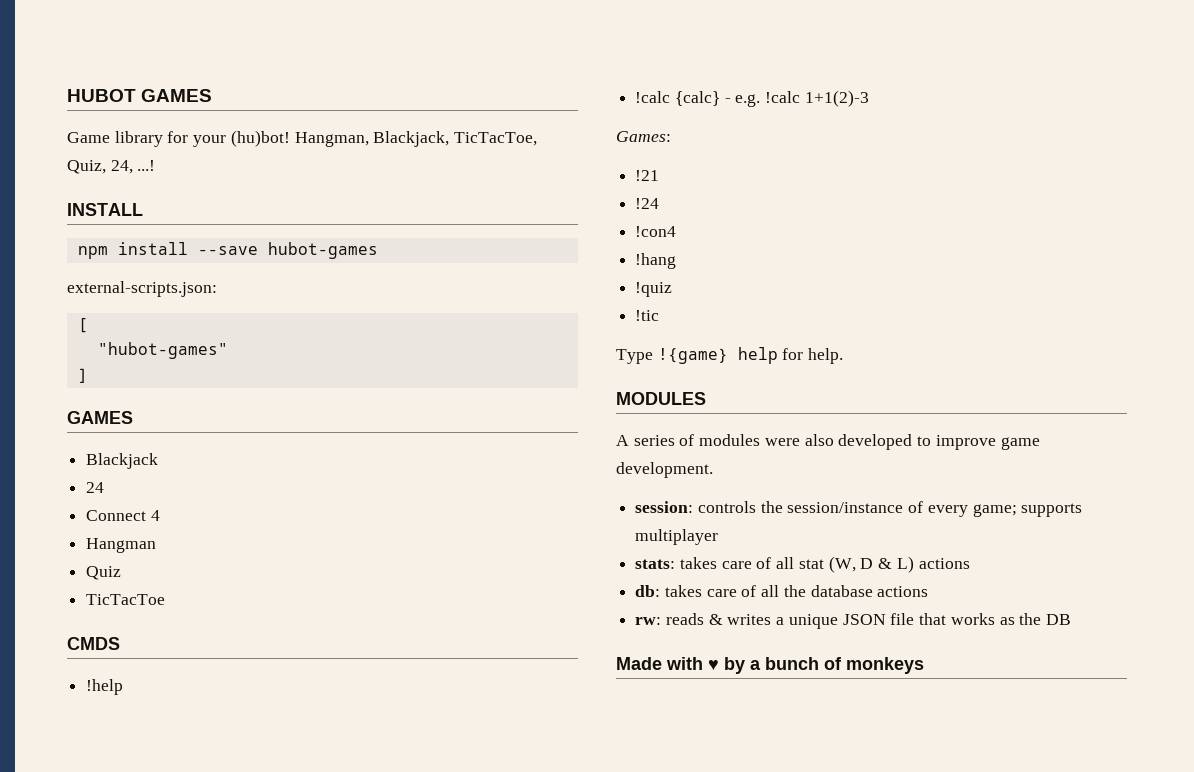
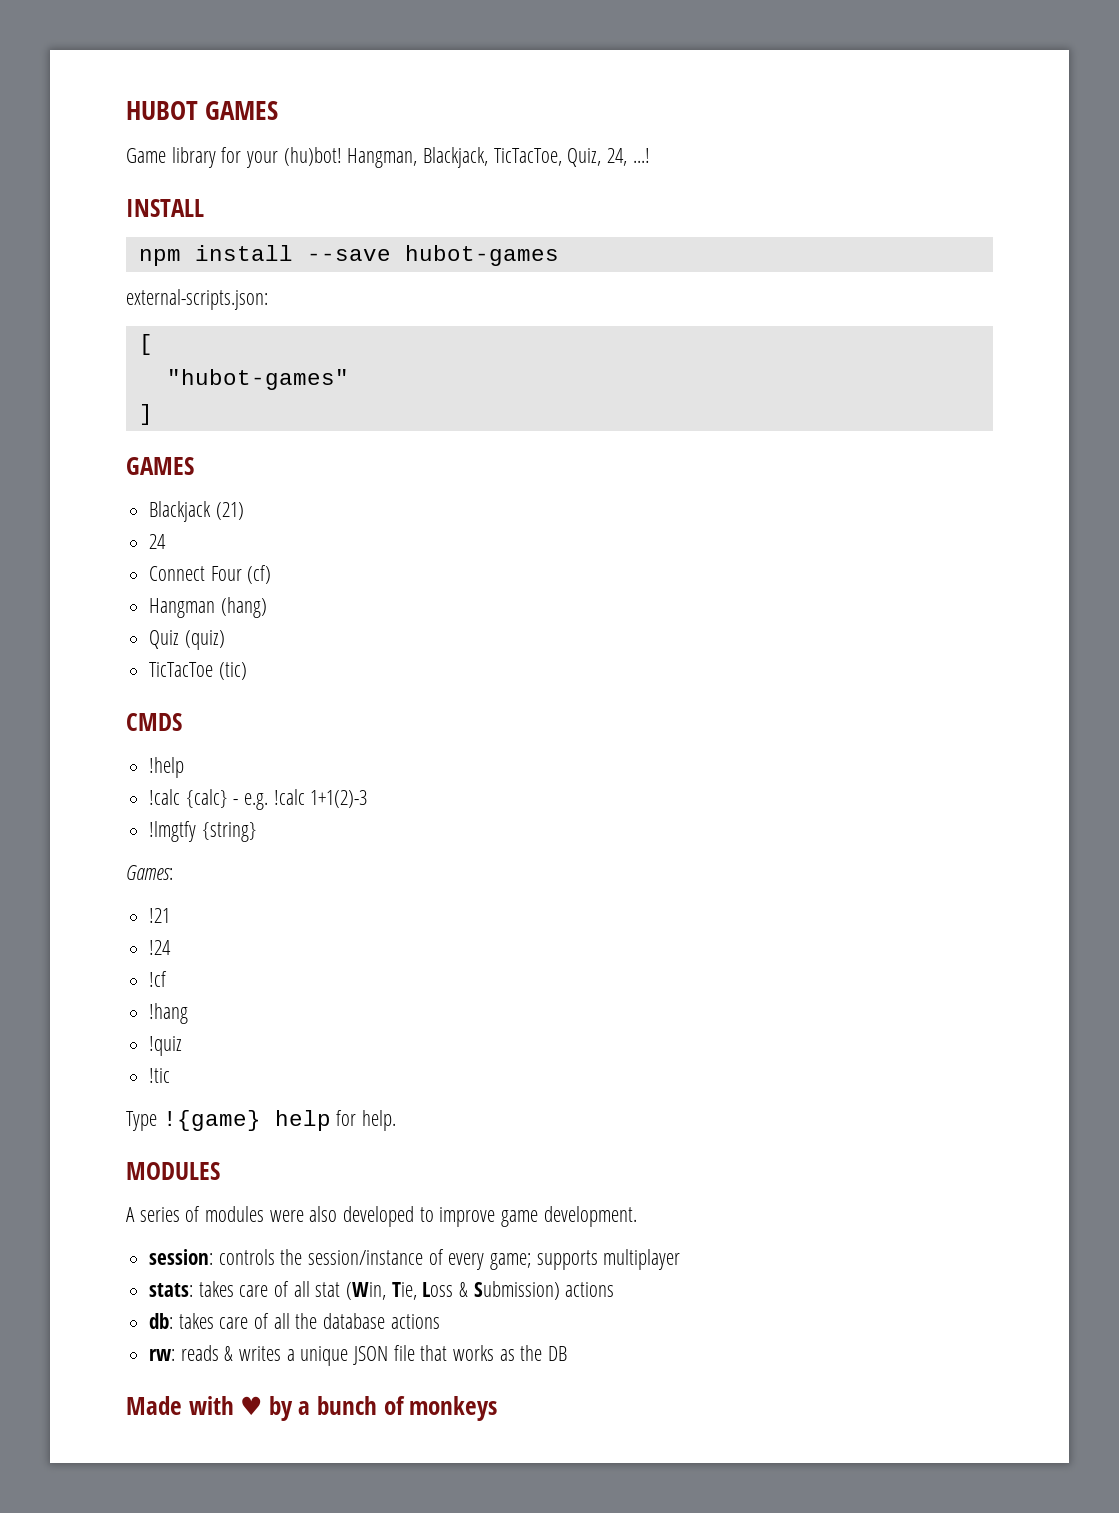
(159, 461) none -> [215,502,244,520] (21)
[150,510,160,521] 4 -> [210,565,272,584] Four (cf)
(157, 545) none -> [220,597,267,618] (hang)
(122, 573) none -> [184,630,225,650] (quiz)
(166, 599) none -> [218,662,247,680] (tic)
(869, 98) none -> [149,821,257,842] // !lmgtfy {string}
[635,226,677,237] !con4 -> [149,971,168,987] !cf
[828,556,914,573] (W, D & L) -> [346,1281,560,1300] (Win, Tie, Loss & Submission)

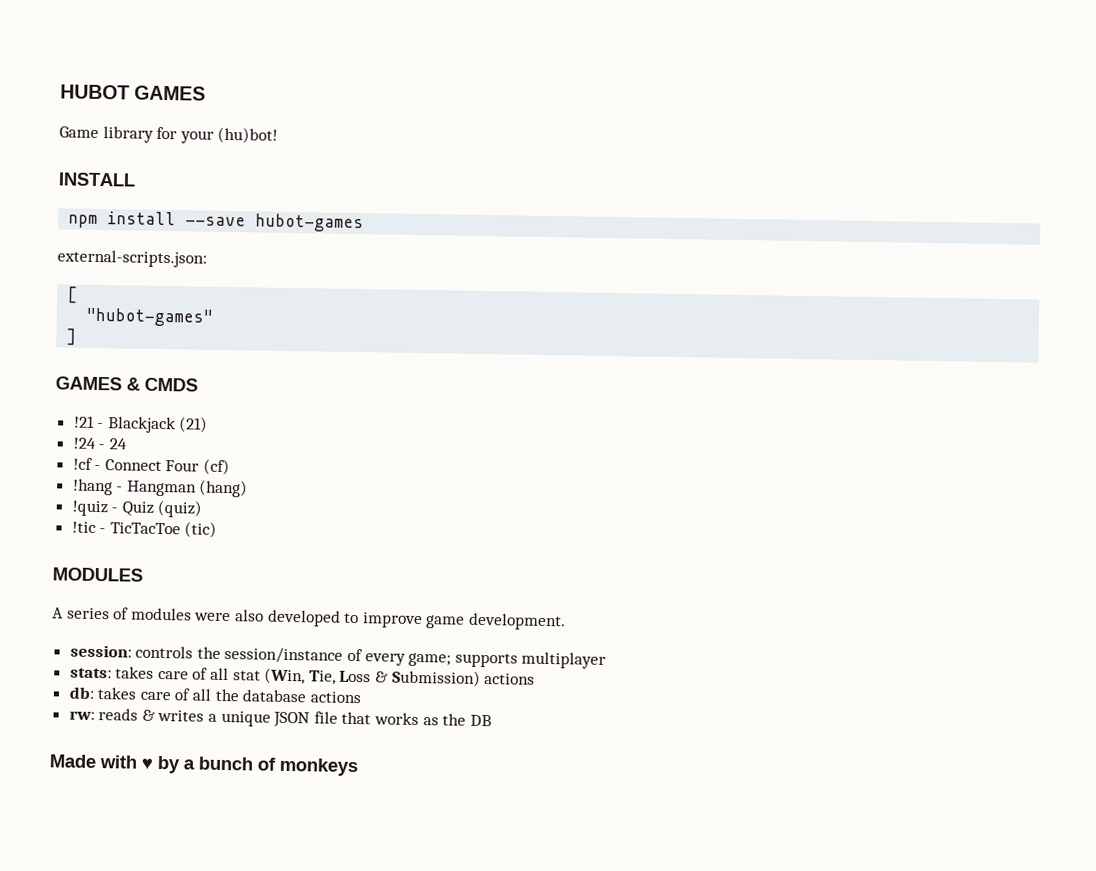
[347,147,650,168] Hangman, Blackjack, TicTacToe, Quiz, 24, ...! -> (279, 135) none
(194, 466) // -> [126,377,198,392] [73,415,105,429] & CMDS // !21 -
(244, 511) none -> [72,437,106,450] !24 -
(167, 541) none -> [72,457,102,471] !cf -
(272, 574) none -> [72,478,124,496] !hang -
(267, 607) none -> [71,500,119,517] !quiz -
(225, 640) none -> [71,521,107,534] !tic -
[126,713,182,731] [149,757,185,778] [149,789,368,810] [149,821,257,842] [126,865,173,880] [149,908,171,923] [149,940,172,955] [149,971,168,987] [149,1003,189,1024] [149,1036,183,1056] [149,1068,171,1083] [126,1110,397,1131] // CMDS // !help // !calc {calc} - e.g. !calc 1+1(2)-3 // !lmgtfy {string} // Games: // !21 // !24 // !cf // !hang // !quiz // !tic // Type !{game} help for help. -> (218, 529) none

